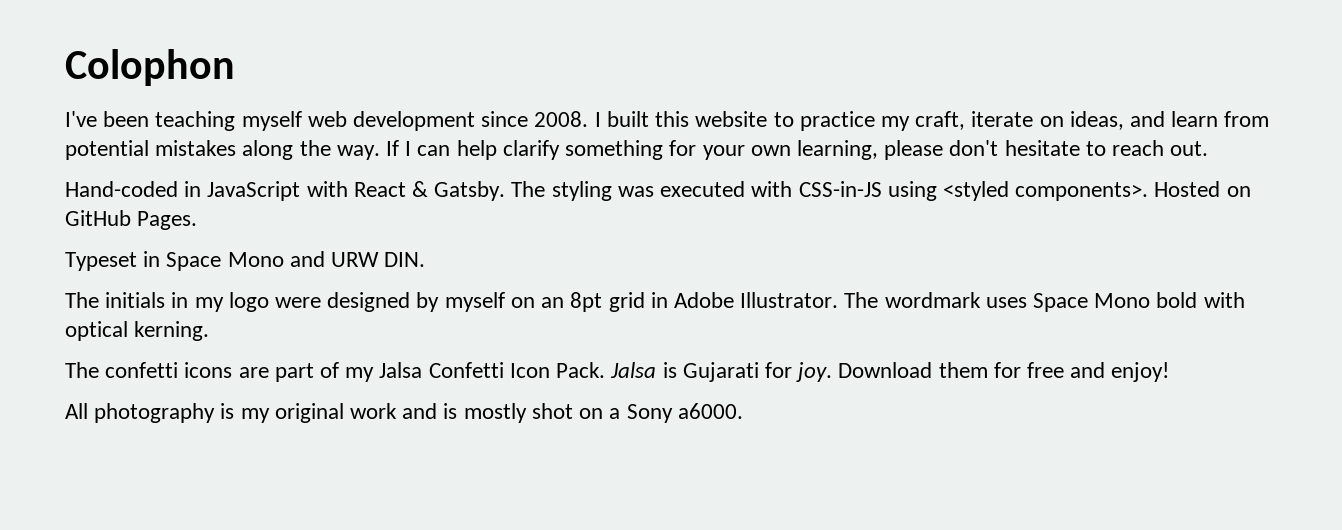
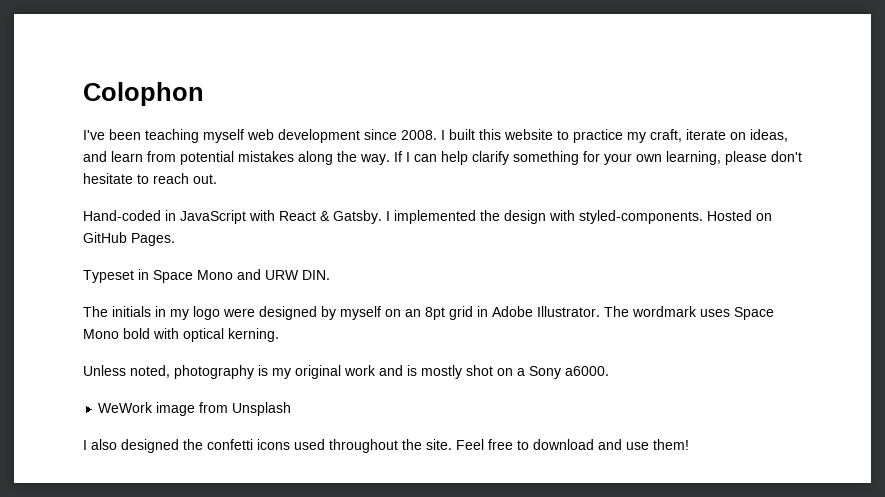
[511,181,1149,201] The styling was executed with CSS-in-JS using <styled components>. -> [386,210,703,224] I implemented the design with styled-components.
[65,362,1170,382] [65,403,88,419] The confetti icons are part of my Jalsa Confetti Icon Pack. Jalsa is Gujarati for joy. Download them for free and enjoy! // All -> [83,365,170,378] Unless noted,
(743, 411) none -> [98,402,292,416] [83,439,689,453] // WeWork image from Unsplash // I also designed the confetti icons used throughout the site. Feel free to download and use them!

